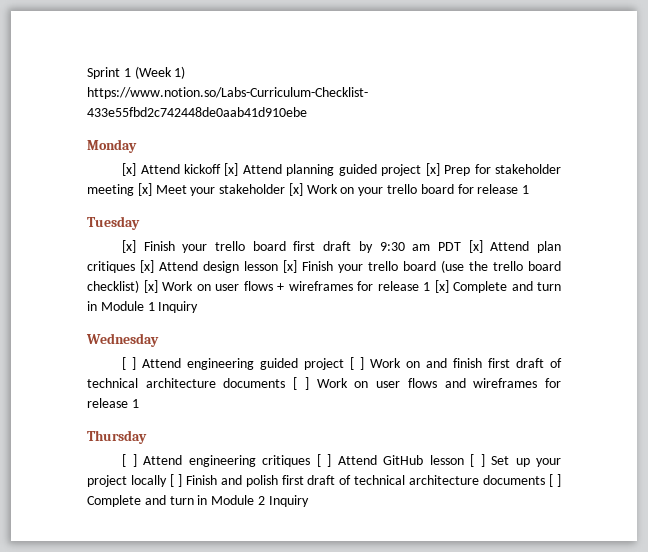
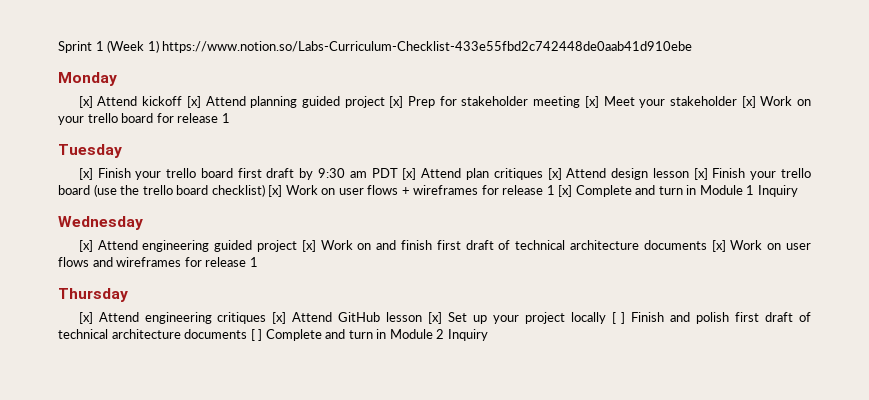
[122,357,137,370] [ ] -> [78,240,93,252] [x]
[350,357,365,370] [ ] -> [301,240,316,252] [x]
[293,377,309,390] [ ] -> [711,240,726,252] [x]
[122,454,137,467] [ ] -> [78,312,93,324] [x]
[316,454,332,467] [ ] -> [272,312,287,324] [x]
[470,454,485,467] [ ] -> [428,312,443,324] [x]

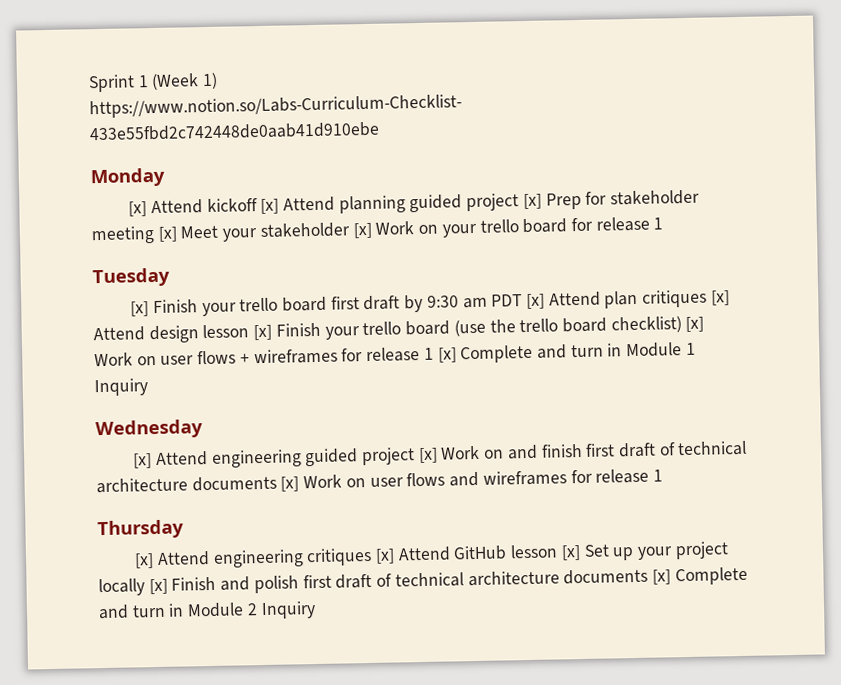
[611,312,626,324] [ ] -> [148,578,168,595] [x]
[250,329,263,341] [ ] -> [651,569,671,585] [x]

